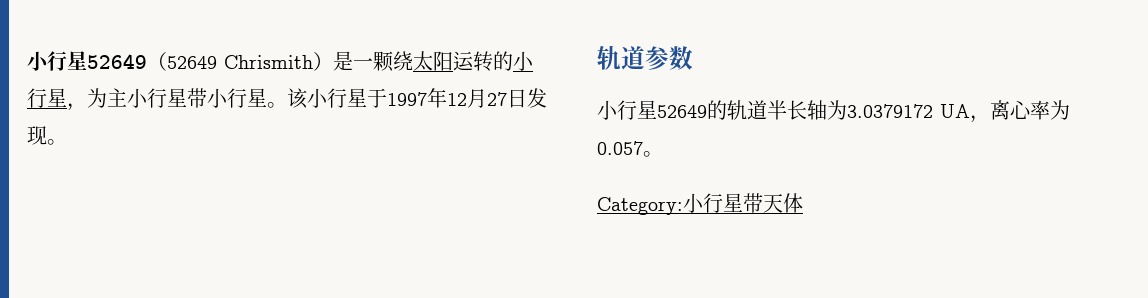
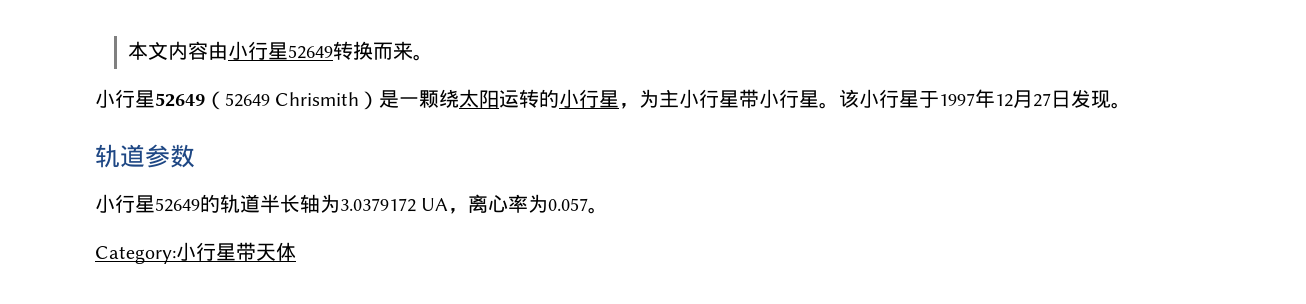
(27, 61) none -> [128,41,434,61] 本文内容由小行星52649转换而来。 //

